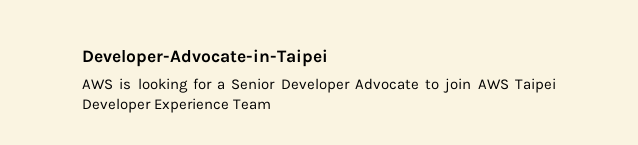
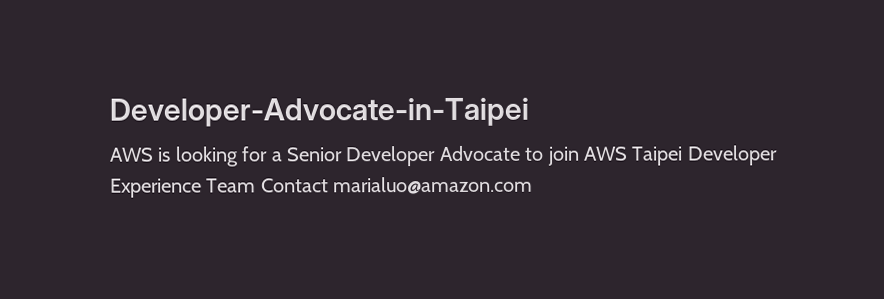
(272, 104) none -> [260,176,534,195] Contact marialuo@amazon.com

